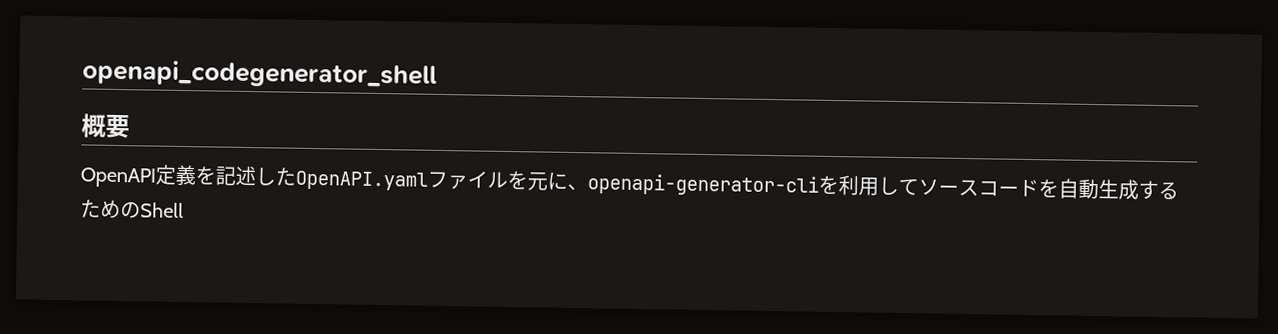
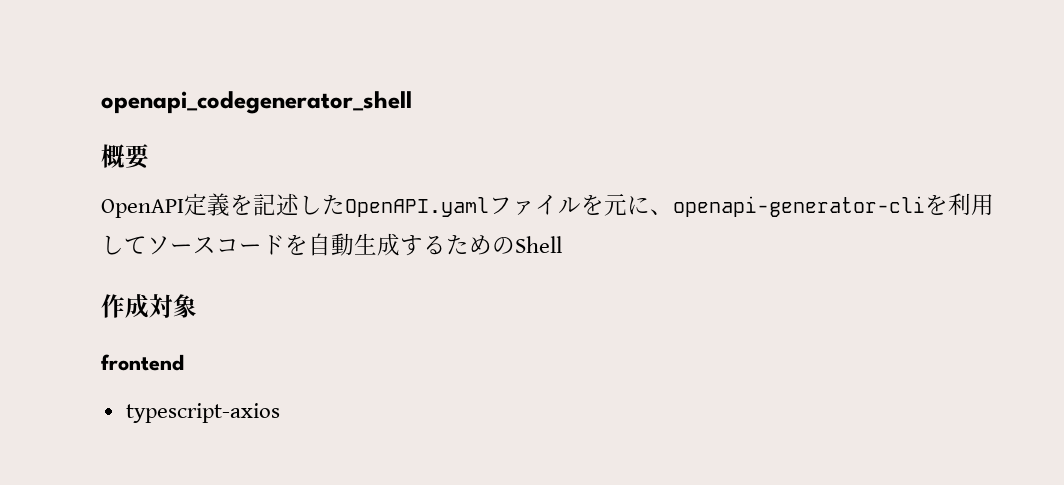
(184, 210) none -> [101,294,197,318] [101,354,184,371] [125,403,280,423] // 作成対象 // frontend // typescript-axios

